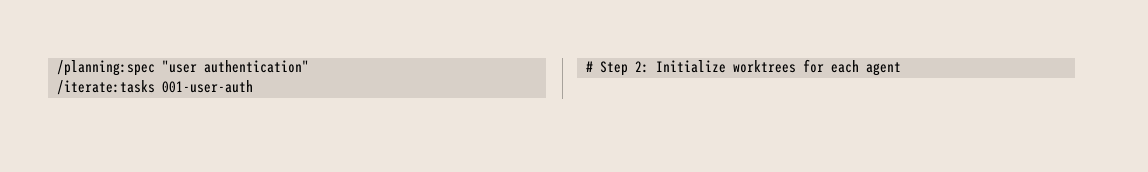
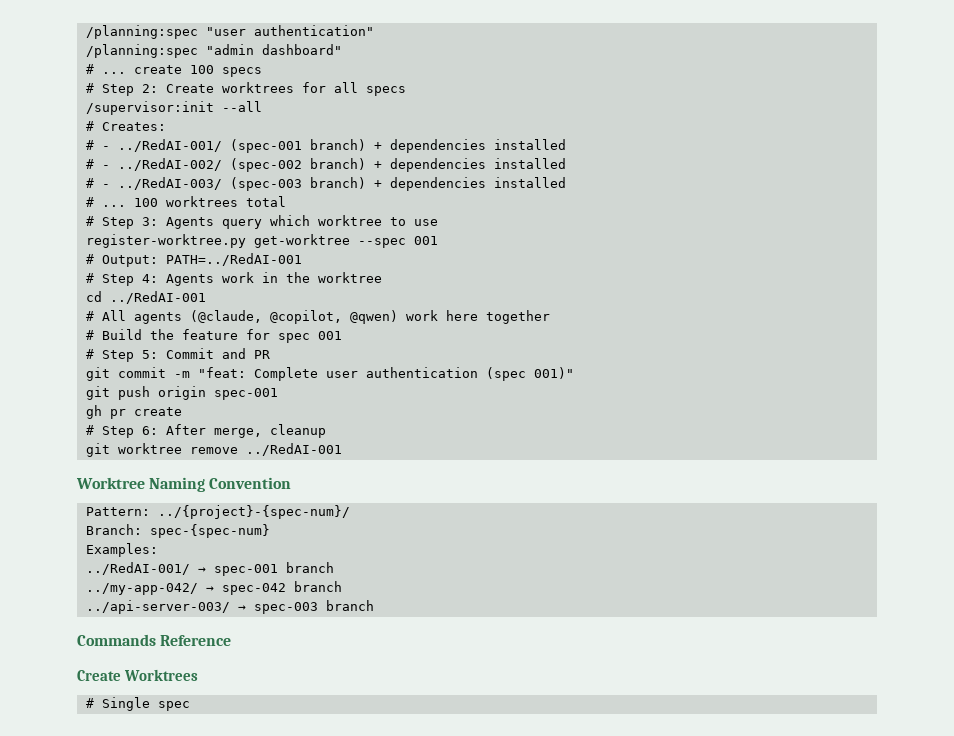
[57,80,253,95] /iterate:tasks 001-user-auth -> [85,44,342,58] [85,64,262,77] /planning:spec "admin dashboard" // # ... create 100 specs
[656,60,726,73] Initialize -> [165,84,214,93] Create
[831,60,901,76] each agent -> [333,82,406,96] [85,101,262,115] [85,121,166,131] [85,139,566,153] [85,158,566,172] [85,177,566,191] [85,196,286,207] [85,215,438,229] [85,234,438,248] [85,253,302,267] [85,272,382,286] [85,291,206,304] [85,310,550,324] [85,329,342,343] [85,348,270,362] [85,367,574,381] [85,386,278,400] [85,405,182,419] [85,424,326,438] [85,443,342,457] [76,477,292,492] [85,505,350,519] [85,524,270,538] [85,543,158,557] [85,562,334,576] [85,581,342,595] [85,600,374,614] [77,634,232,646] [77,669,198,681] [85,697,190,711] all specs // /supervisor:init --all // # Creates: // # - ../RedAI-001/ (spec-001 branch) + dependencies installed // # - ../RedAI-002/ (spec-002 branch) + dependencies installed // # - ../RedAI-003/ (spec-003 branch) + dependencies installed // # ... 100 worktrees total // # Step 3: Agents query which worktree to use // register-worktree.py get-worktree --spec 001 // # Output: PATH=../RedAI-001 // # Step 4: Agents work in the worktree // cd ../RedAI-001 // # All agents (@claude, @copilot, @qwen) work here together // # Build the feature for spec 001 // # Step 5: Commit and PR // git commit -m "feat: Complete user authentication (spec 001)" // git push origin spec-001 // gh pr create // # Step 6: After merge, cleanup // git worktree remove ../RedAI-001 // Worktree Naming Convention // Pattern: ../{project}-{spec-num}/ // Branch: spec-{spec-num} // Examples: // ../RedAI-001/ → spec-001 branch // ../my-app-042/ → spec-042 branch // ../api-server-003/ → spec-003 branch // Commands Reference // Create Worktrees // # Single spec

